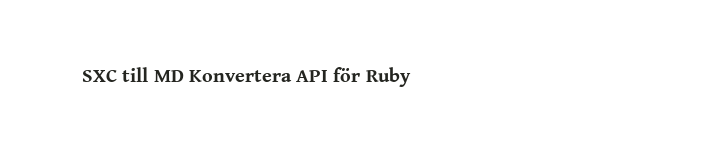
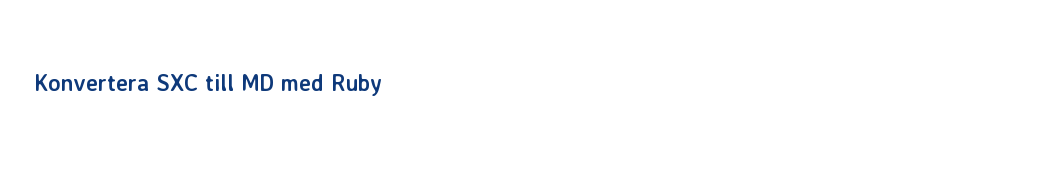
(82, 75) none -> [34,74,149,91] Konvertera
[188,67,361,82] Konvertera API för -> [281,74,324,91] med

